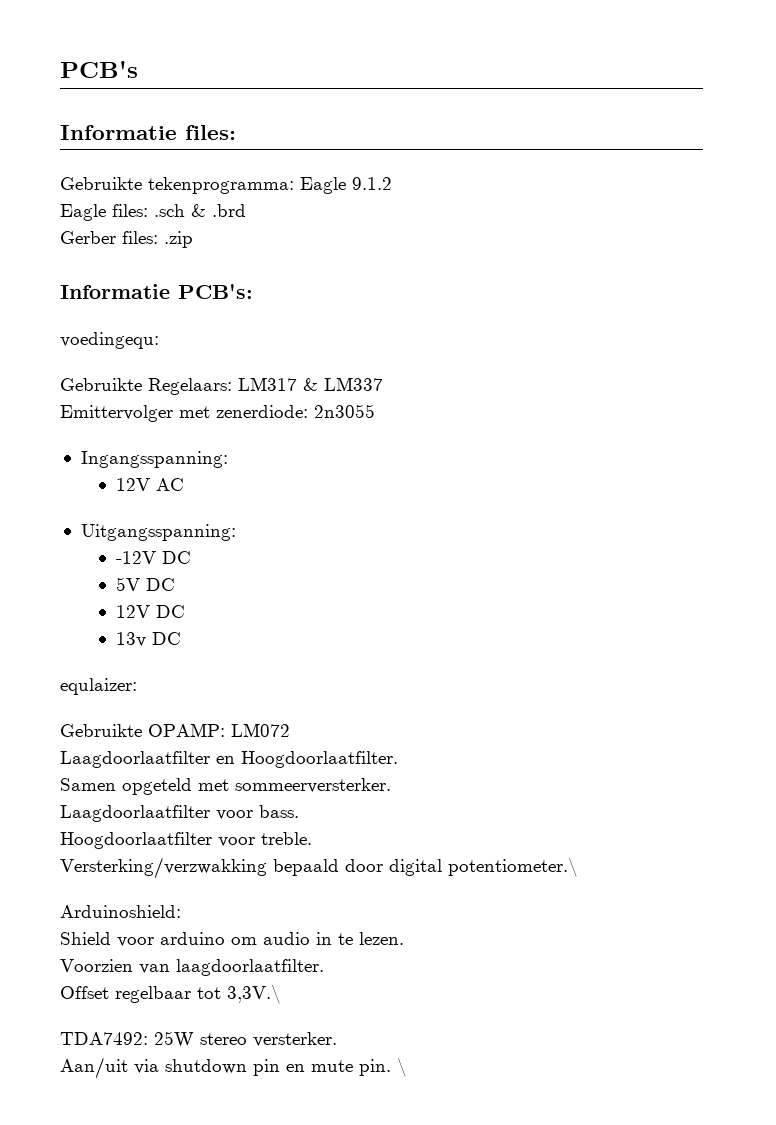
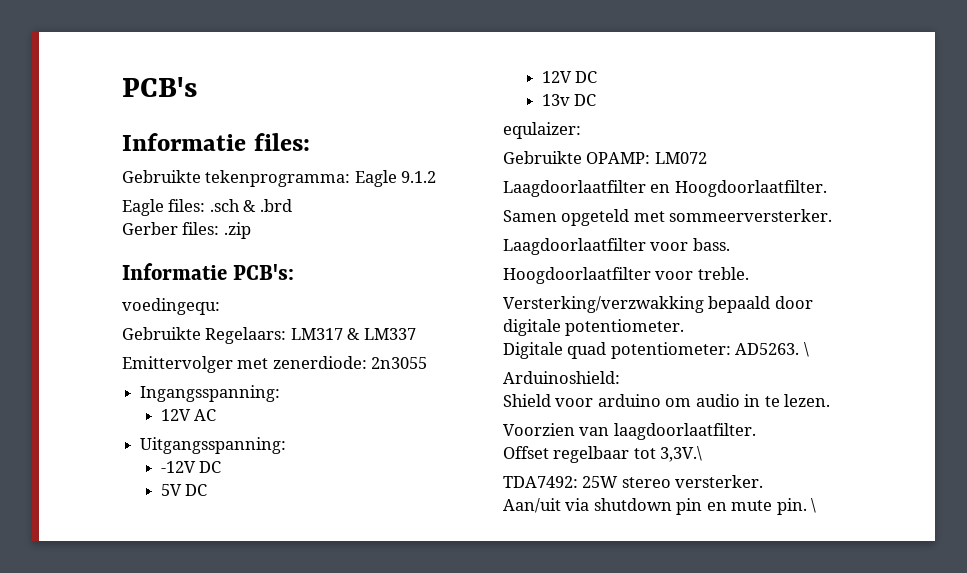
[389,857,578,877] digital potentiometer.\ -> [503,319,685,336] [503,342,809,359] digitale potentiometer. // Digitale quad potentiometer: AD5263. \

